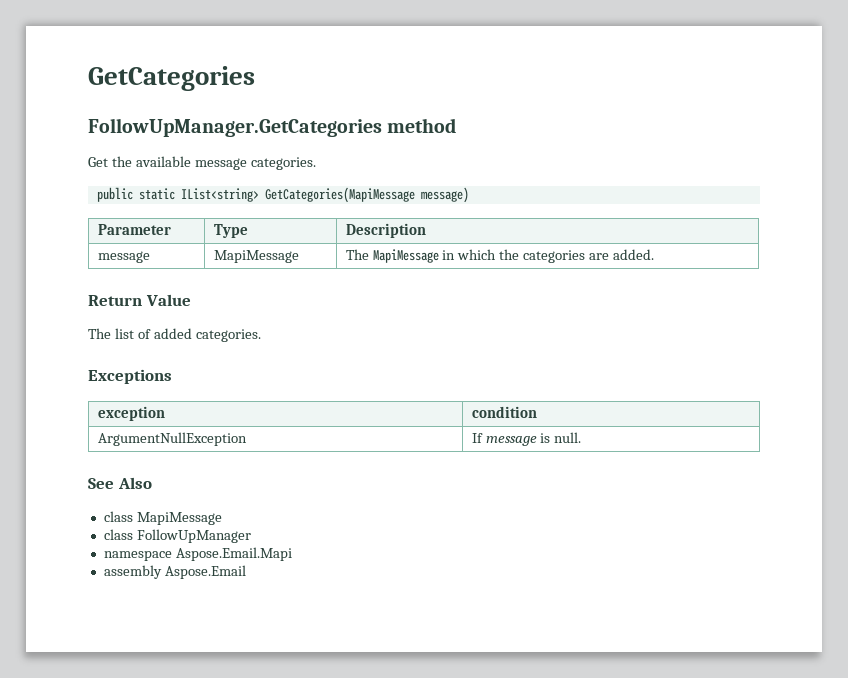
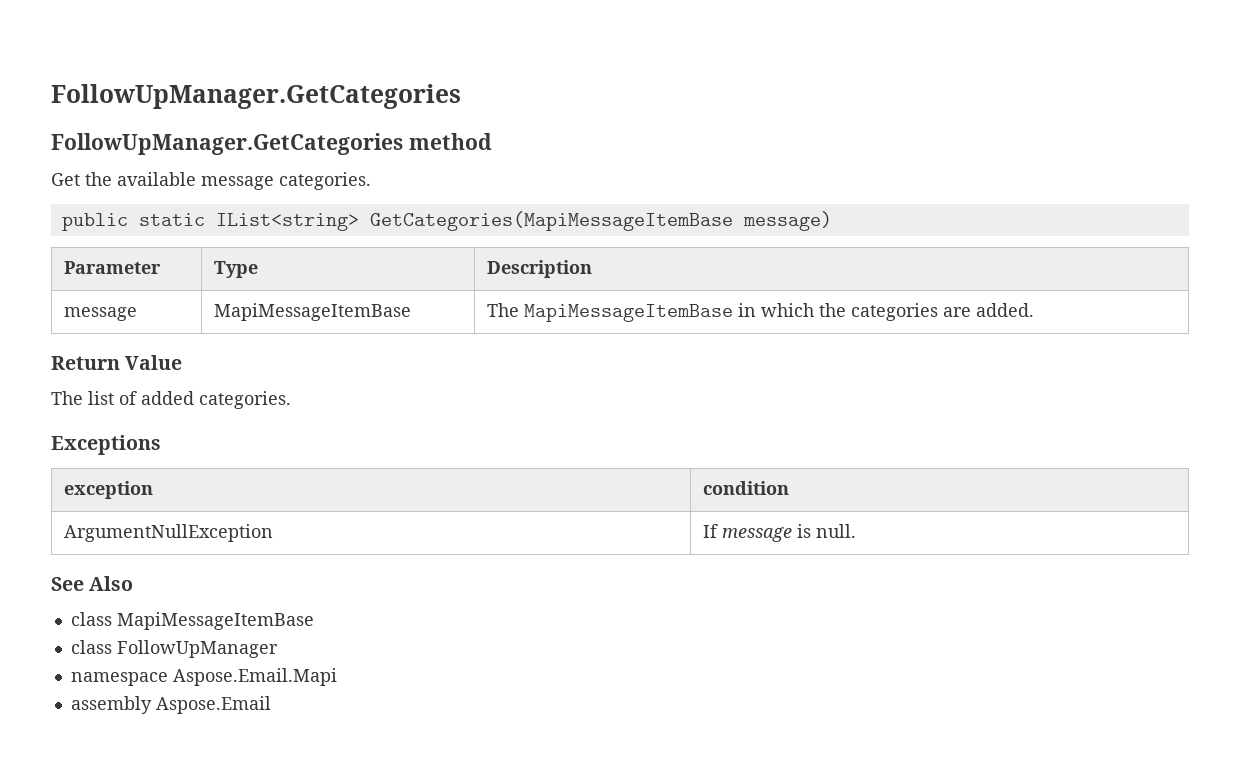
[88,66,255,91] GetCategories -> [51,84,461,109] FollowUpManager.GetCategories
[264,187,415,203] GetCategories(MapiMessage -> [369,211,733,231] GetCategories(MapiMessageItemBase
[213,250,299,263] [345,249,439,263] MapiMessage | The MapiMessage -> [213,303,411,321] [486,303,733,322] MapiMessageItemBase | The MapiMessageItemBase
[136,512,222,525] MapiMessage -> [116,612,314,630] MapiMessageItemBase

